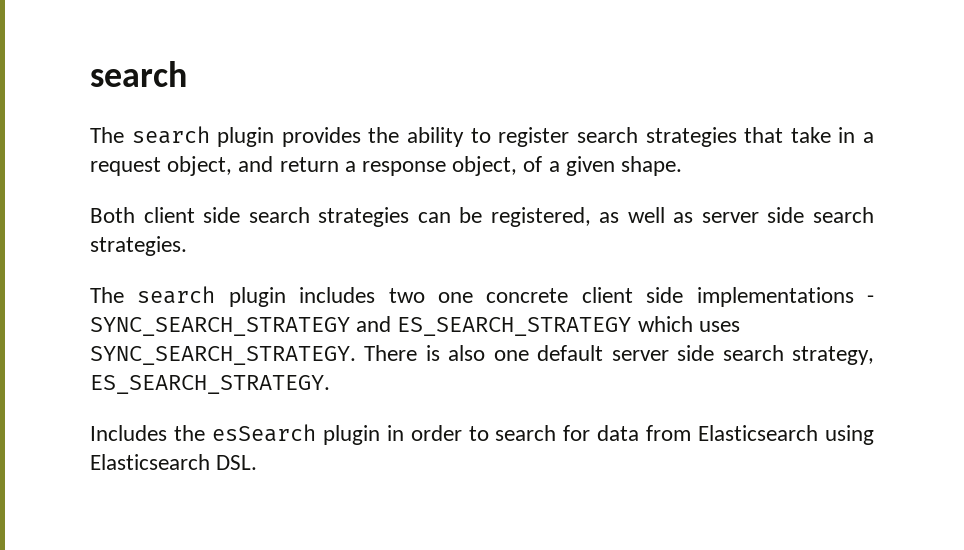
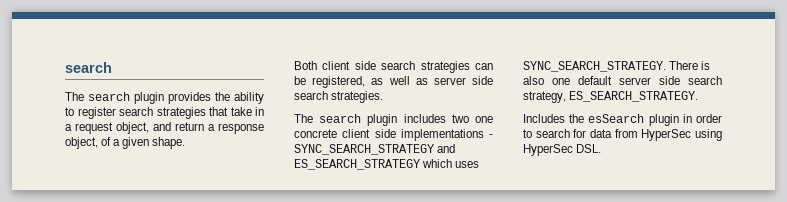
[698,425,874,445] [90,454,210,470] Elasticsearch using Elasticsearch -> [641,129,722,141] [523,144,573,156] HyperSec using HyperSec

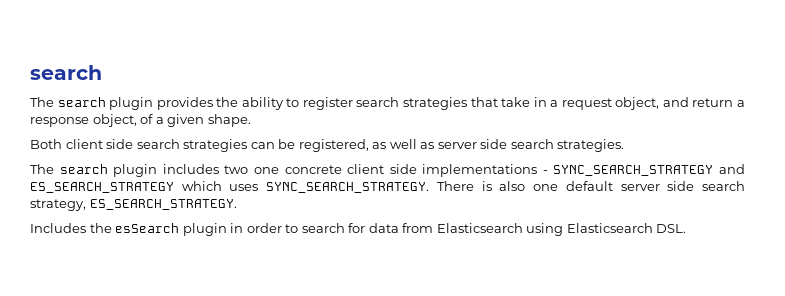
[641,129,722,141] [523,144,573,156] HyperSec using HyperSec -> [436,223,653,236] Elasticsearch using Elasticsearch

